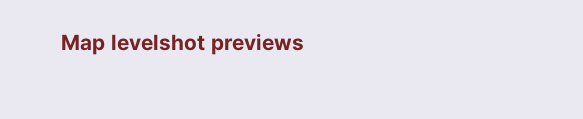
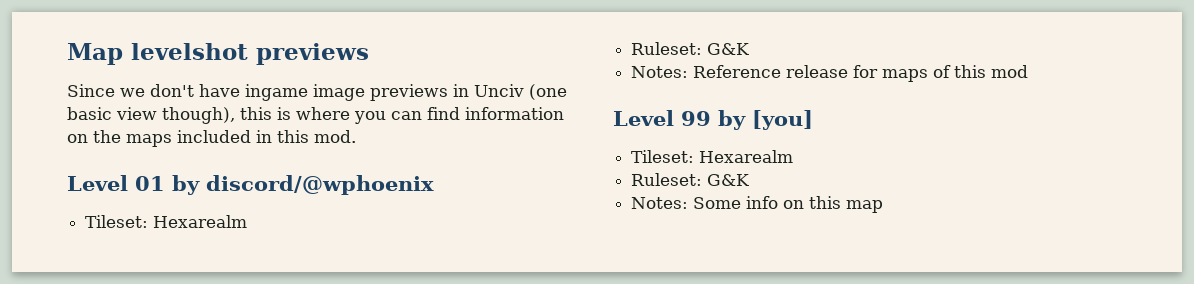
(304, 44) none -> [67,84,567,101] [67,107,564,124] [67,130,356,147] [67,175,434,195] [85,215,248,228] [631,42,750,55] [631,65,1029,82] [613,110,813,130] [631,150,794,163] [631,173,750,186] [631,196,884,213] // Since we don't have ingame image previews in Unciv (one basic view though), this is where you can find information on the maps included in this mod. // Level 01 by discord/@wphoenix // Tileset: Hexarealm // Ruleset: G&K // Notes: Reference release for maps of this mod // Level 99 by [you] // Tileset: Hexarealm // Ruleset: G&K // Notes: Some info on this map

